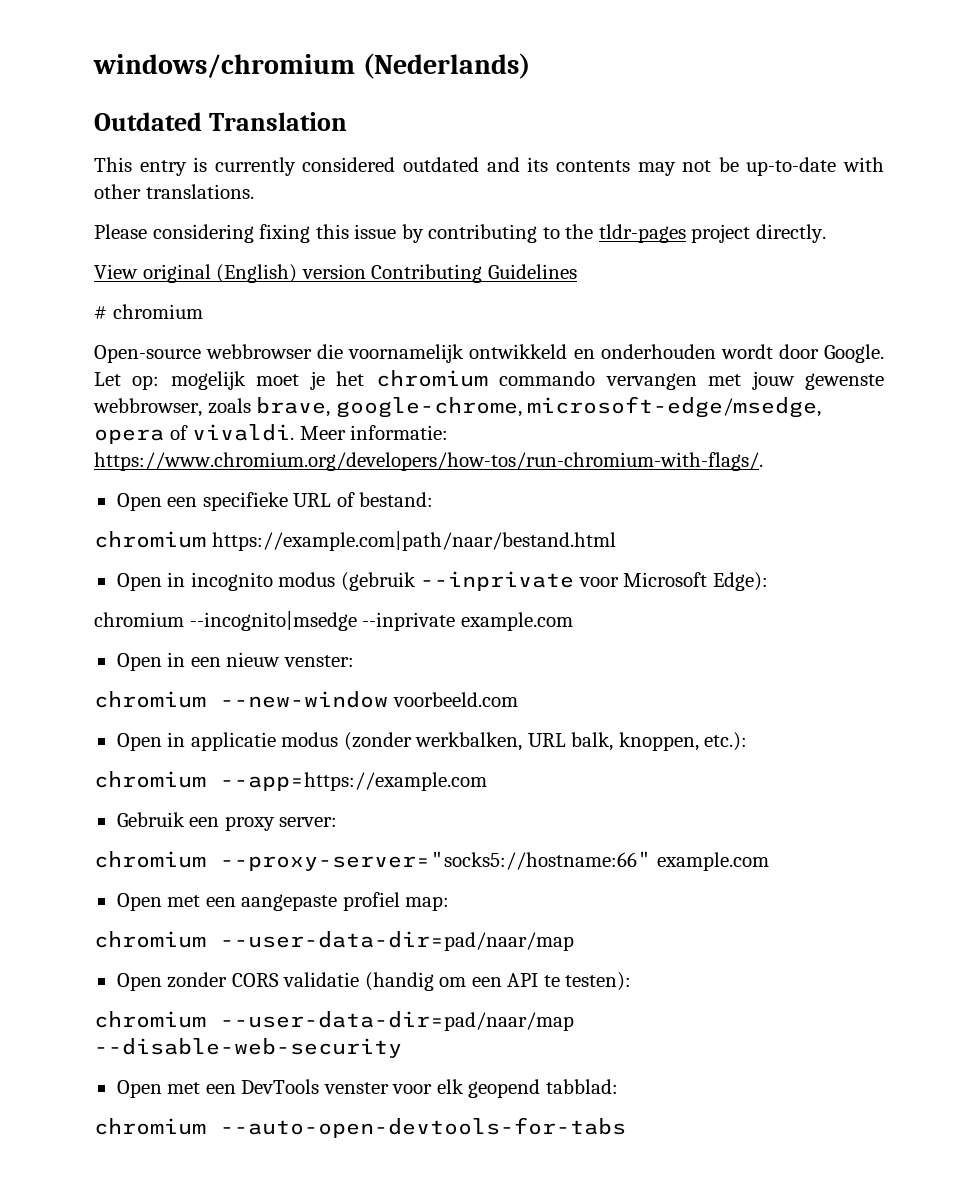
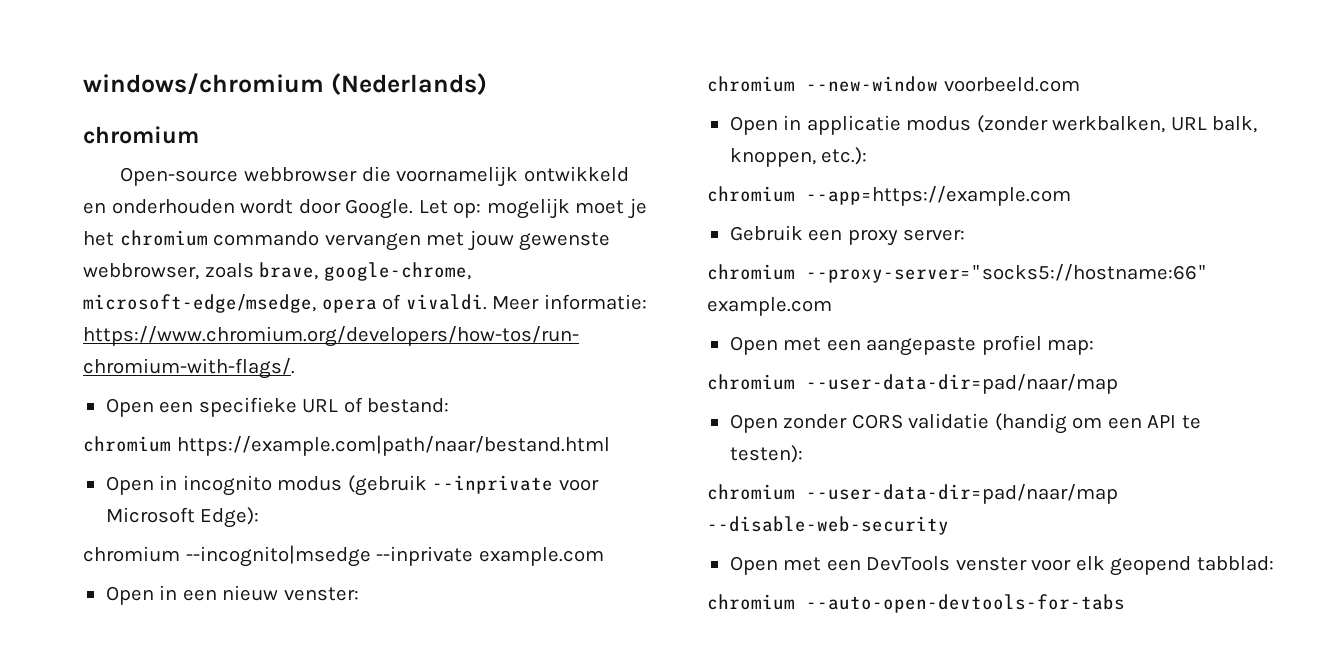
[94,112,348,131] [94,157,885,176] [94,184,254,199] [94,224,826,243] [94,264,577,283] [94,306,107,319] Outdated Translation // This entry is currently considered outdated and its contents may not be up-to-date with other translations. // Please considering fixing this issue by contributing to the tldr-pages project directly. // View original (English) version Contributing Guidelines // # -> (487, 84) none

